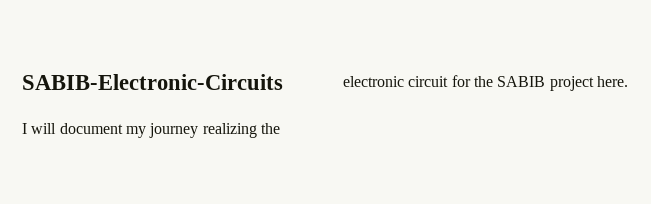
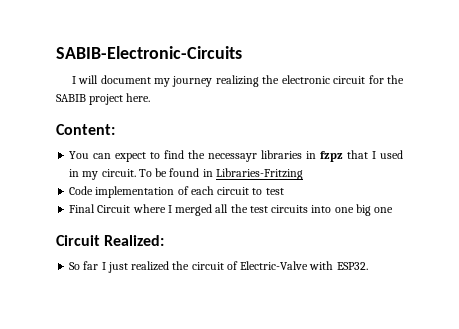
(628, 81) none -> [56,124,115,135] [69,150,404,162] [69,168,303,180] [69,186,284,198] [69,204,394,216] [56,235,165,246] [69,261,368,273] // Content: // You can expect to find the necessayr libraries in fzpz that I used in my circuit. To be found in Libraries-Fritzing // Code implementation of each circuit to test // Final Circuit where I merged all the test circuits into one big one // Circuit Realized: // So far I just realized the circuit of Electric-Valve with ESP32.

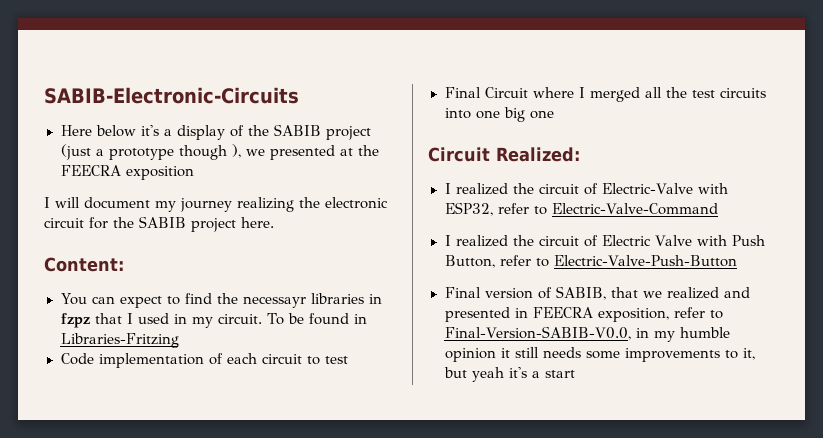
(242, 52) none -> [60,124,371,140] [60,144,379,160] [60,165,194,180] // Here below it's a display of the SABIB project (just a prototype though ), we presented at the FEECRA exposition
[69,261,128,273] So far I just -> [444,183,451,194] I
[336,262,368,270] ESP32. -> [444,202,719,216] [444,235,766,247] [444,255,738,268] [444,286,750,300] [444,307,723,322] [444,326,731,342] [444,347,755,362] [443,367,575,382] ESP32, refer to Electric-Valve-Command // I realized the circuit of Electric Valve with Push Button, refer to Electric-Valve-Push-Button // Final version of SABIB, that we realized and presented in FEECRA exposition, refer to Final-Version-SABIB-V0.0, in my humble opinion it still needs some improvements to it, but yeah it's a start

